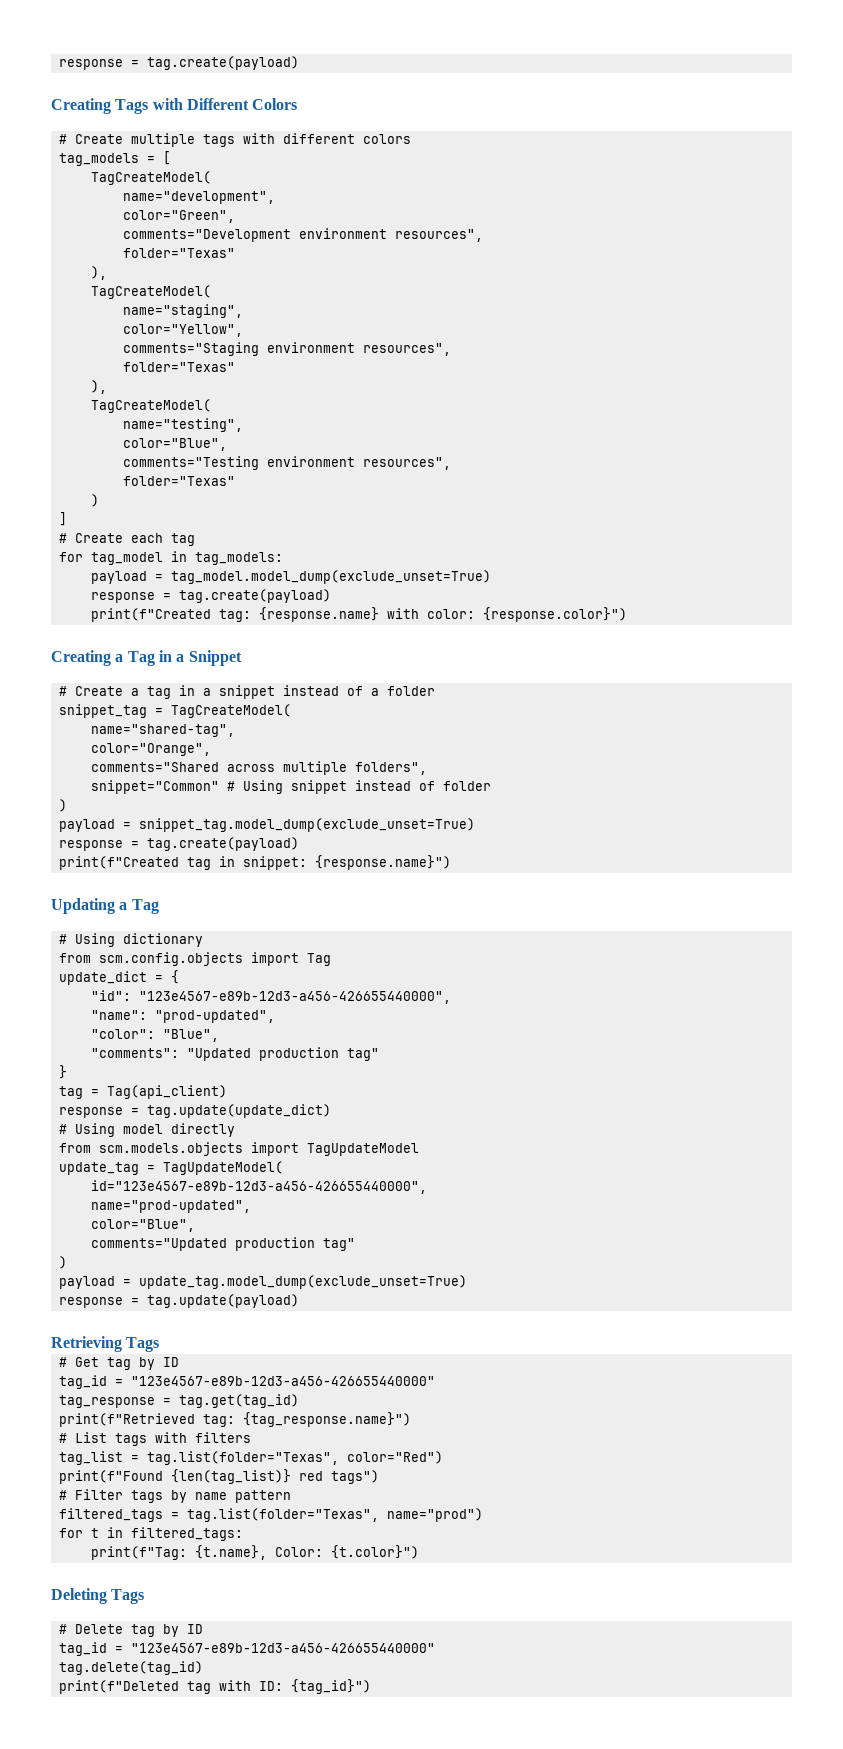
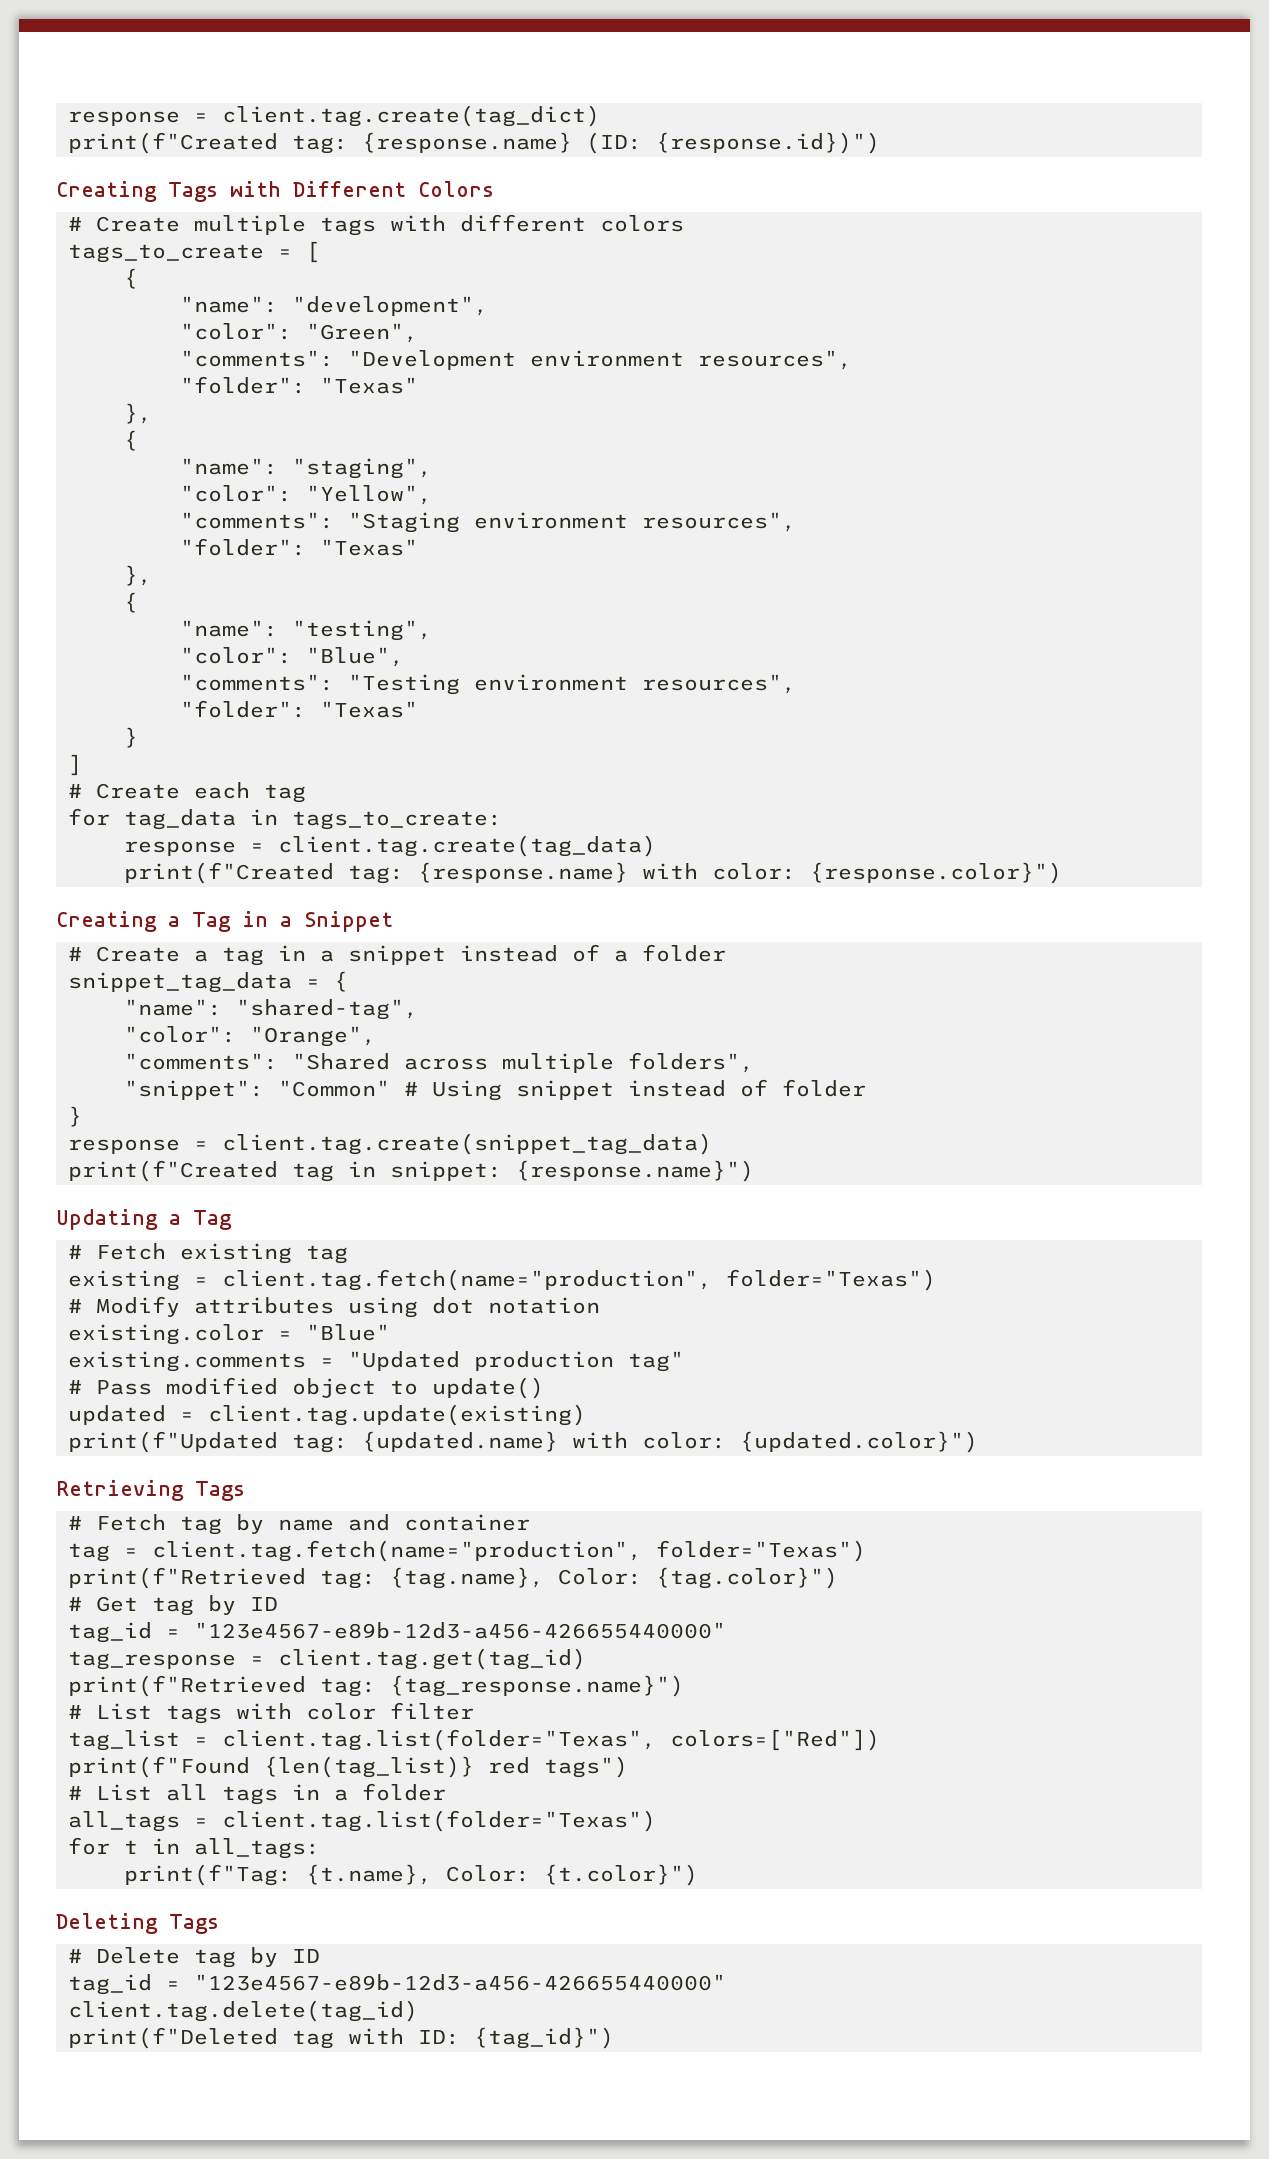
[59,56,300,70] response = tag.create(payload) -> [68,105,601,127] [68,132,881,154] response = client.tag.create(tag_dict) // print(f"Created tag: {response.name} (ID: {response.id})")
[59,153,140,166] tag_models -> [68,244,265,263] tags_to_create
[91,171,212,185] [123,191,276,204] [123,210,236,223] [123,228,484,242] [123,248,236,258] [91,266,108,280] [91,285,212,299] [123,304,244,318] [123,324,244,337] [123,342,452,356] [123,362,236,372] [91,380,108,394] [91,399,212,413] [123,418,244,432] [123,438,228,451] [123,456,452,470] [123,476,236,486] [91,494,100,507] TagCreateModel( // name="development", // color="Green", // comments="Development environment resources", // folder="Texas" // ), // TagCreateModel( // name="staging", // color="Yellow", // comments="Staging environment resources", // folder="Texas" // ), // TagCreateModel( // name="testing", // color="Blue", // comments="Testing environment resources", // folder="Texas" // ) -> [124,268,139,289] [180,296,489,316] [180,323,419,343] [180,350,853,370] [180,376,419,394] [124,403,153,424] [124,430,139,451] [180,458,433,479] [180,485,433,505] [180,512,797,533] [180,538,419,556] [124,565,153,586] [124,592,139,613] [180,620,433,641] [180,647,405,667] [180,674,797,695] [180,700,419,718] [124,727,139,748] { // "name": "development", // "color": "Green", // "comments": "Development environment resources", // "folder": "Texas" // }, // { // "name": "staging", // "color": "Yellow", // "comments": "Staging environment resources", // "folder": "Texas" // }, // { // "name": "testing", // "color": "Blue", // "comments": "Testing environment resources", // "folder": "Texas" // }
[91,551,284,565] [91,570,492,584] [91,589,332,603] tag_model in tag_models: // payload = tag_model.model_dump(exclude_unset=True) // response = tag.create(payload) -> [124,809,503,830] [124,835,657,857] tag_data in tags_to_create: // response = client.tag.create(tag_data)
[59,704,292,718] [91,724,236,737] [91,743,212,756] [91,762,220,772] snippet_tag = TagCreateModel( // name="shared-tag", // color="Orange", // comments="Shared -> [68,971,349,993] [124,999,419,1020] [124,1026,377,1047] [124,1053,391,1070] snippet_tag_data = { // "name": "shared-tag", // "color": "Orange", // "comments": "Shared
[91,780,220,794] snippet="Common" -> [124,1080,391,1100] "snippet": "Common"
[59,799,68,812] [59,818,476,832] [59,837,300,851] ) // payload = snippet_tag.model_dump(exclude_unset=True) // response = tag.create(payload) -> [68,1106,83,1127] [68,1133,713,1155] } // response = client.tag.create(snippet_tag_data)
[75,933,204,947] [59,952,332,966] [59,970,180,985] [91,990,452,1004] [91,1010,276,1023] [91,1029,220,1042] [91,1047,380,1061] [59,1065,68,1079] [59,1085,228,1099] [59,1104,332,1118] [59,1123,236,1137] [59,1142,420,1156] [59,1161,284,1175] [91,1180,428,1194] [91,1200,252,1213] [91,1219,196,1232] [91,1237,356,1251] [59,1256,68,1269] [59,1275,468,1289] [59,1294,300,1308] [51,1336,160,1352] Using dictionary // from scm.config.objects import Tag // update_dict = { // "id": "123e4567-e89b-12d3-a456-426655440000", // "name": "prod-updated", // "color": "Blue", // "comments": "Updated production tag" // } // tag = Tag(api_client) // response = tag.update(update_dict) // # Using model directly // from scm.models.objects import TagUpdateModel // update_tag = TagUpdateModel( // id="123e4567-e89b-12d3-a456-426655440000", // name="prod-updated", // color="Blue", // comments="Updated production tag" // ) // payload = update_tag.model_dump(exclude_unset=True) // response = tag.update(payload) // Retrieving Tags -> [96,1243,349,1264] [68,1269,937,1291] [68,1296,601,1318] [68,1324,391,1345] [68,1351,685,1372] [68,1377,545,1399] [68,1404,587,1426] [68,1431,979,1453] [56,1480,245,1501] [68,1514,531,1535] [68,1540,867,1562] [68,1567,839,1589] Fetch existing tag // existing = client.tag.fetch(name="production", folder="Texas") // # Modify attributes using dot notation // existing.color = "Blue" // existing.comments = "Updated production tag" // # Pass modified object to update() // updated = client.tag.update(existing) // print(f"Updated tag: {updated.name} with color: {updated.color}") // Retrieving Tags // # Fetch tag by name and container // tag = client.tag.fetch(name="production", folder="Texas") // print(f"Retrieved tag: {tag.name}, Color: {tag.color}")
[179,1394,300,1408] tag.get(tag_id) -> [278,1648,587,1670] client.tag.get(tag_id)
[195,1432,252,1443] filters -> [306,1702,475,1720] color filter
[147,1451,444,1465] tag.list(folder="Texas", color="Red") -> [222,1729,881,1751] client.tag.list(folder="Texas", colors=["Red"])
[75,1489,292,1503] [59,1508,484,1522] Filter tags by name pattern // filtered_tags = tag.list(folder="Texas", name="prod") -> [96,1783,447,1805] [68,1810,657,1832] List all tags in a folder // all_tags = client.tag.list(folder="Texas")
[131,1527,244,1541] filtered_tags: -> [194,1838,321,1859] all_tags:
[59,1661,204,1675] tag.delete(tag_id) -> [68,2000,419,2022] client.tag.delete(tag_id)

